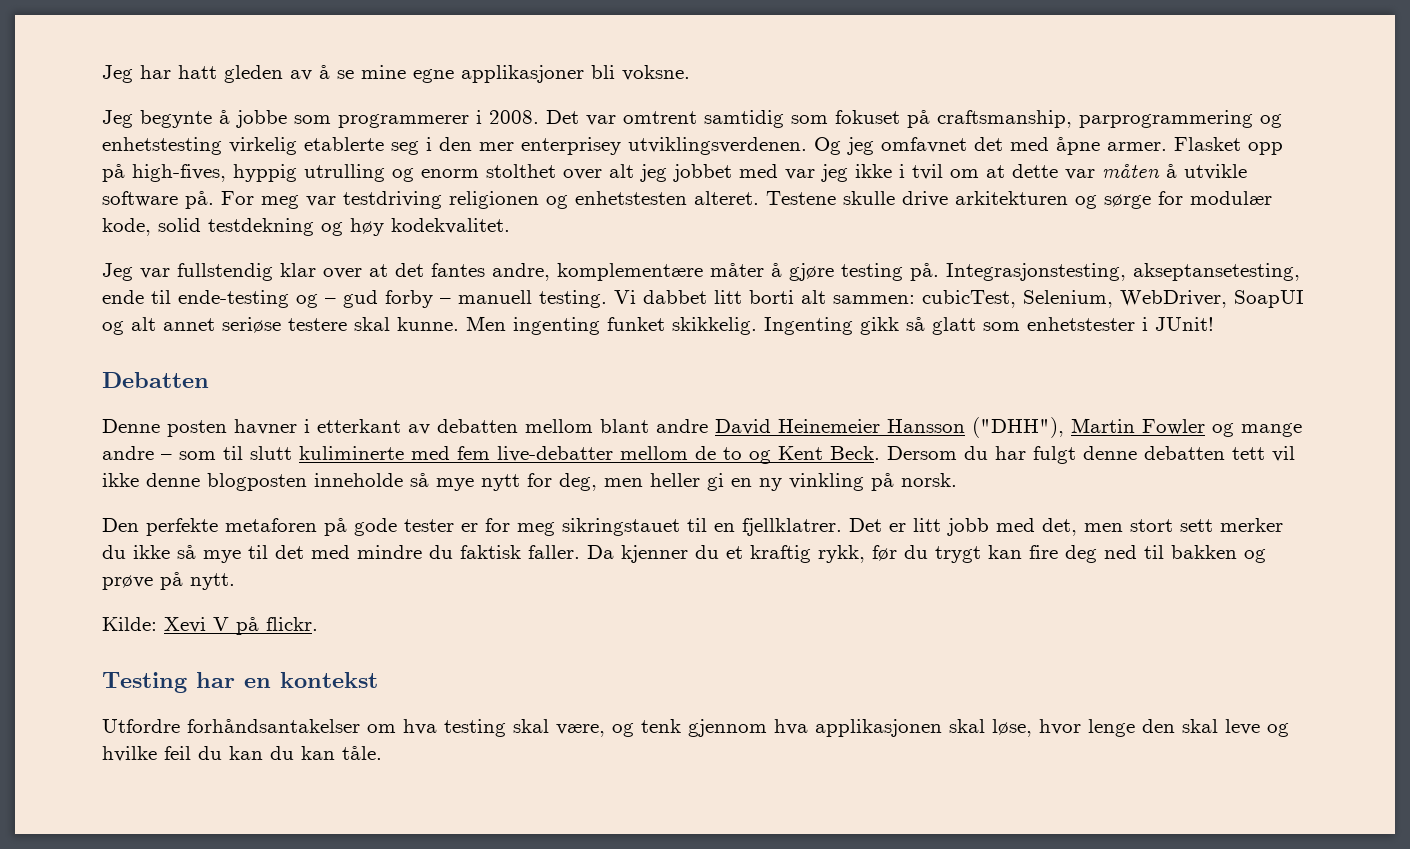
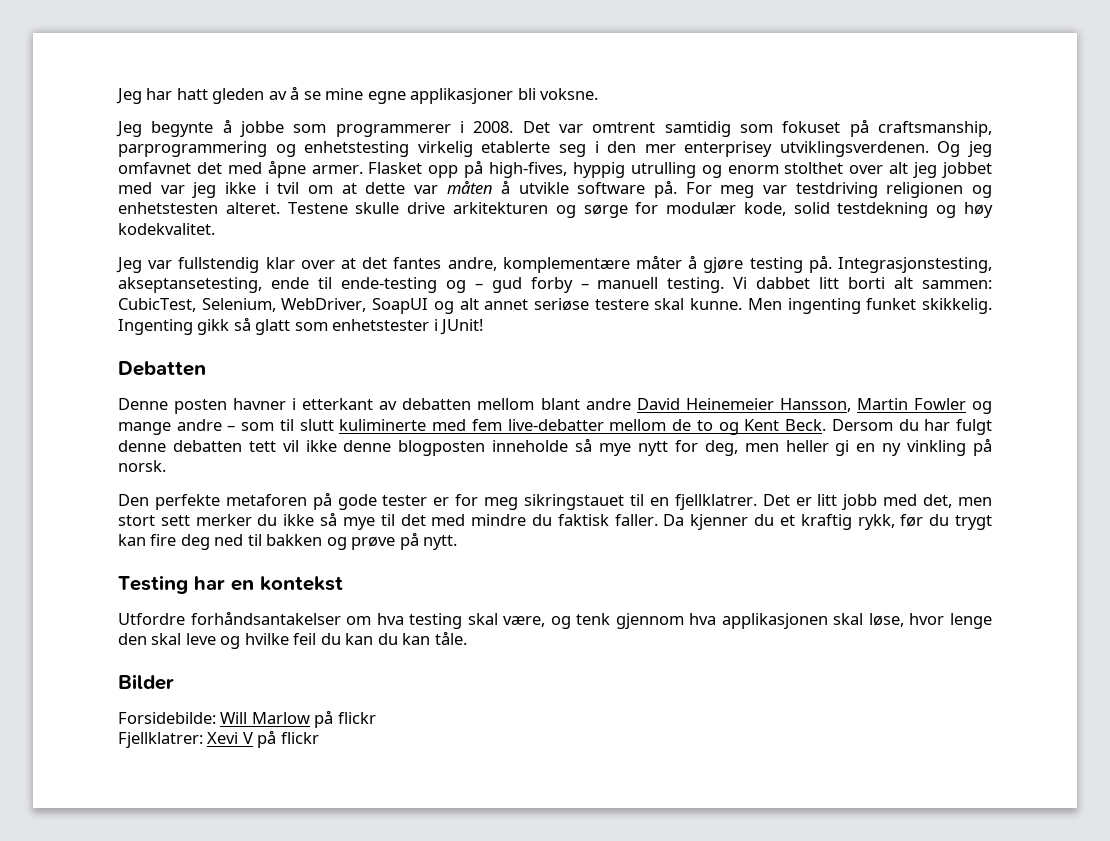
[922,290,1016,308] cubicTest, -> [118,298,196,312] CubicTest,
[887,417,1064,438] Hansson ("DHH"), -> [779,398,851,412] Hansson,
[102,617,318,635] // Kilde: Xevi V på flickr. -> (458, 542) none
(382, 753) none -> [118,674,174,690] [118,710,376,728] [118,730,319,748] // Bilder // Forsidebilde: Will Marlow på flickr // Fjellklatrer: Xevi V på flickr

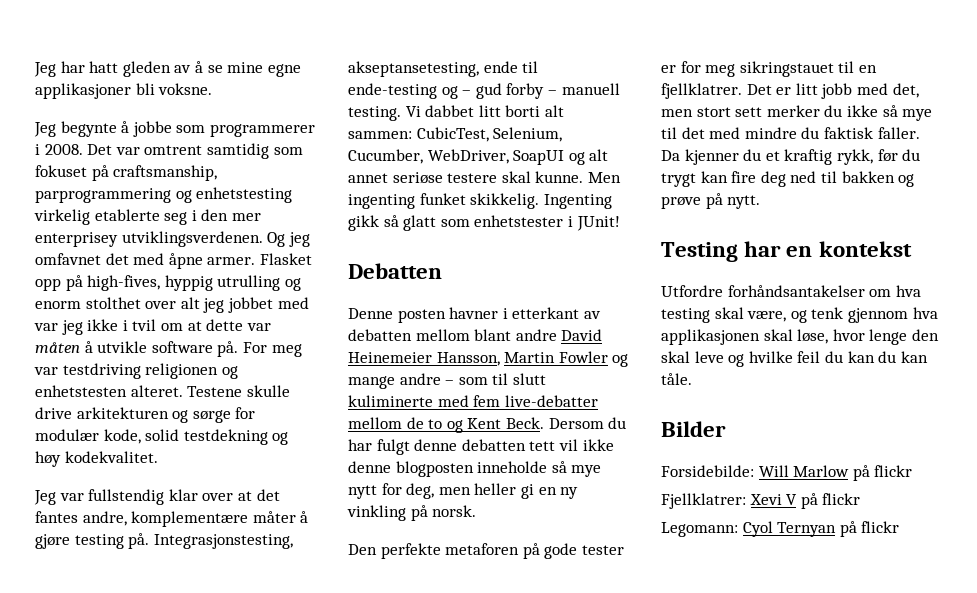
(276, 305) none -> [348,149,423,164] Cucumber,
(319, 738) none -> [661,521,900,537] // Legomann: Cyol Ternyan på flickr

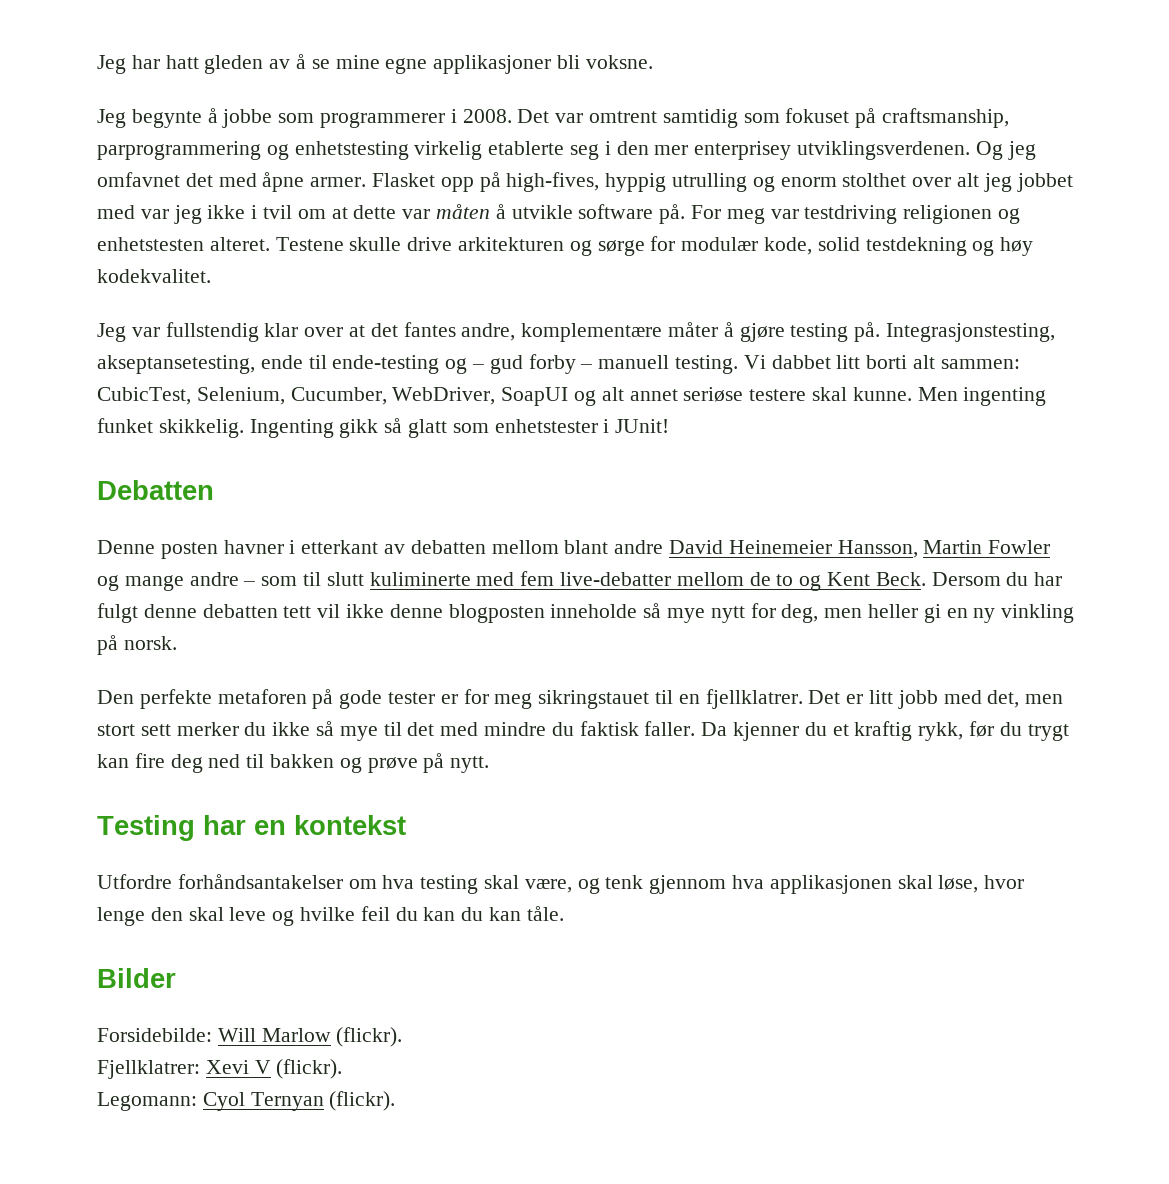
[852,465,913,481] på flickr -> [336,1027,403,1047] (flickr).
[800,493,861,509] på flickr -> [276,1059,343,1079] (flickr).
[839,521,900,537] på flickr -> [329,1091,396,1111] (flickr).

